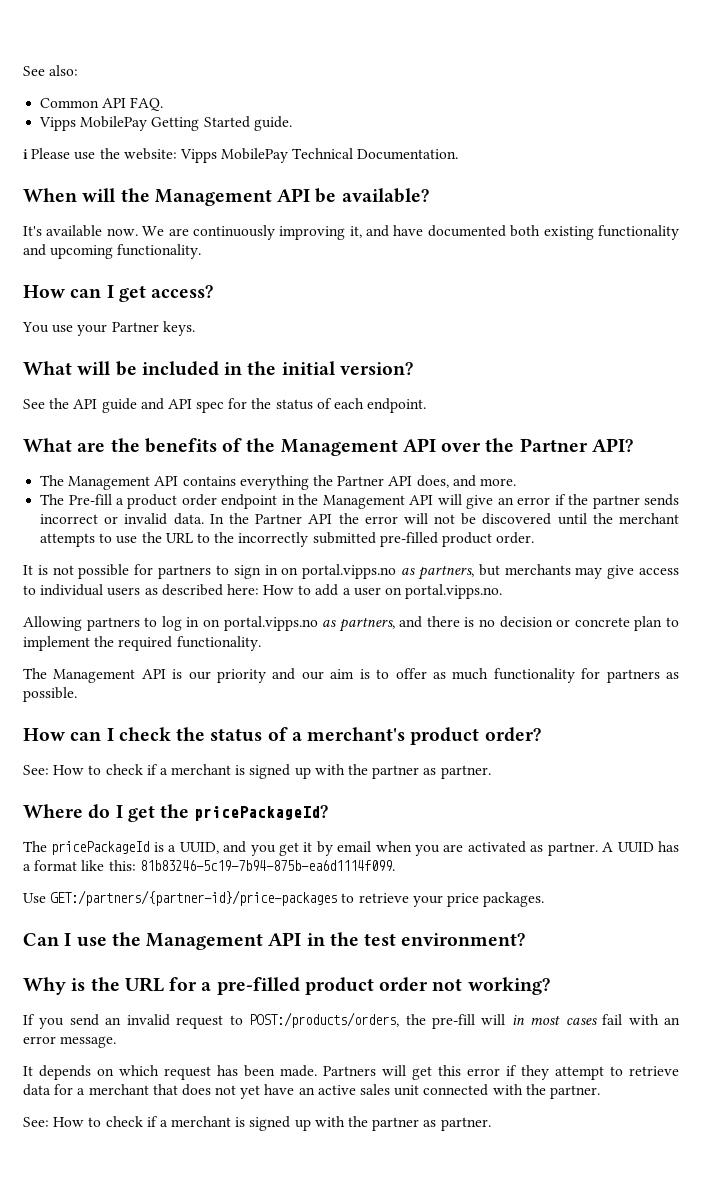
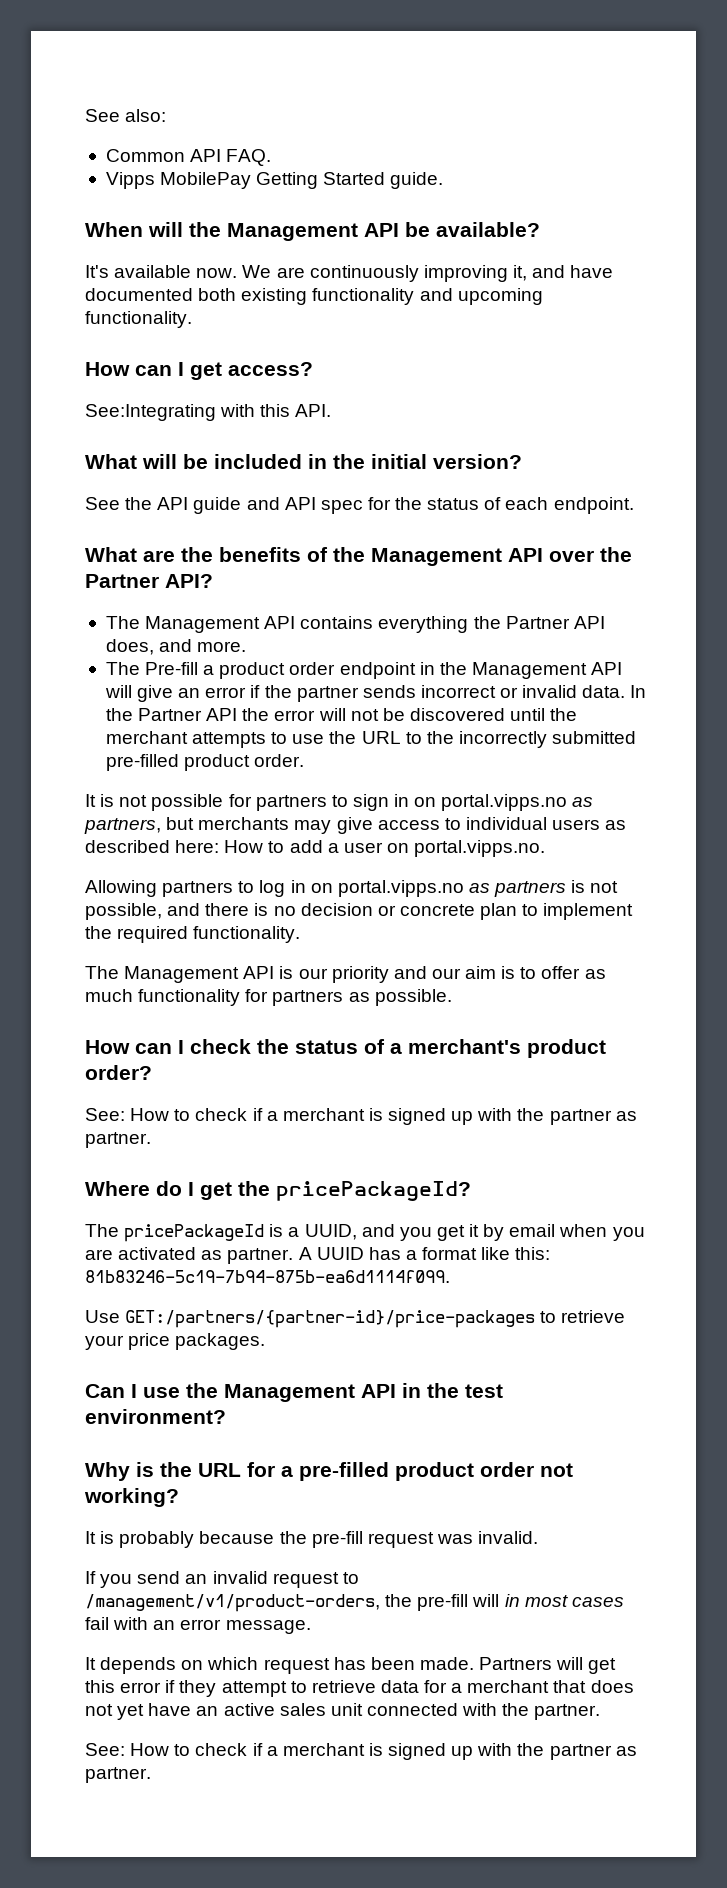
[23,148,459,163] // ℹ Please use the website: Vipps MobilePay Technical Documentation. -> (444, 180) none
[22,321,195,336] You use your Partner keys. -> [85,404,332,421] See:Integrating with this API.
[338,617,395,632] partners, -> [494,880,619,897] [85,903,162,920] partners is not possible,
(550, 986) none -> [85,1531,539,1548] // It is probably because the pre-fill request was invalid.
[249,1012,400,1028] POST:/products/orders, -> [85,1594,380,1612] /management/v1/product-orders,

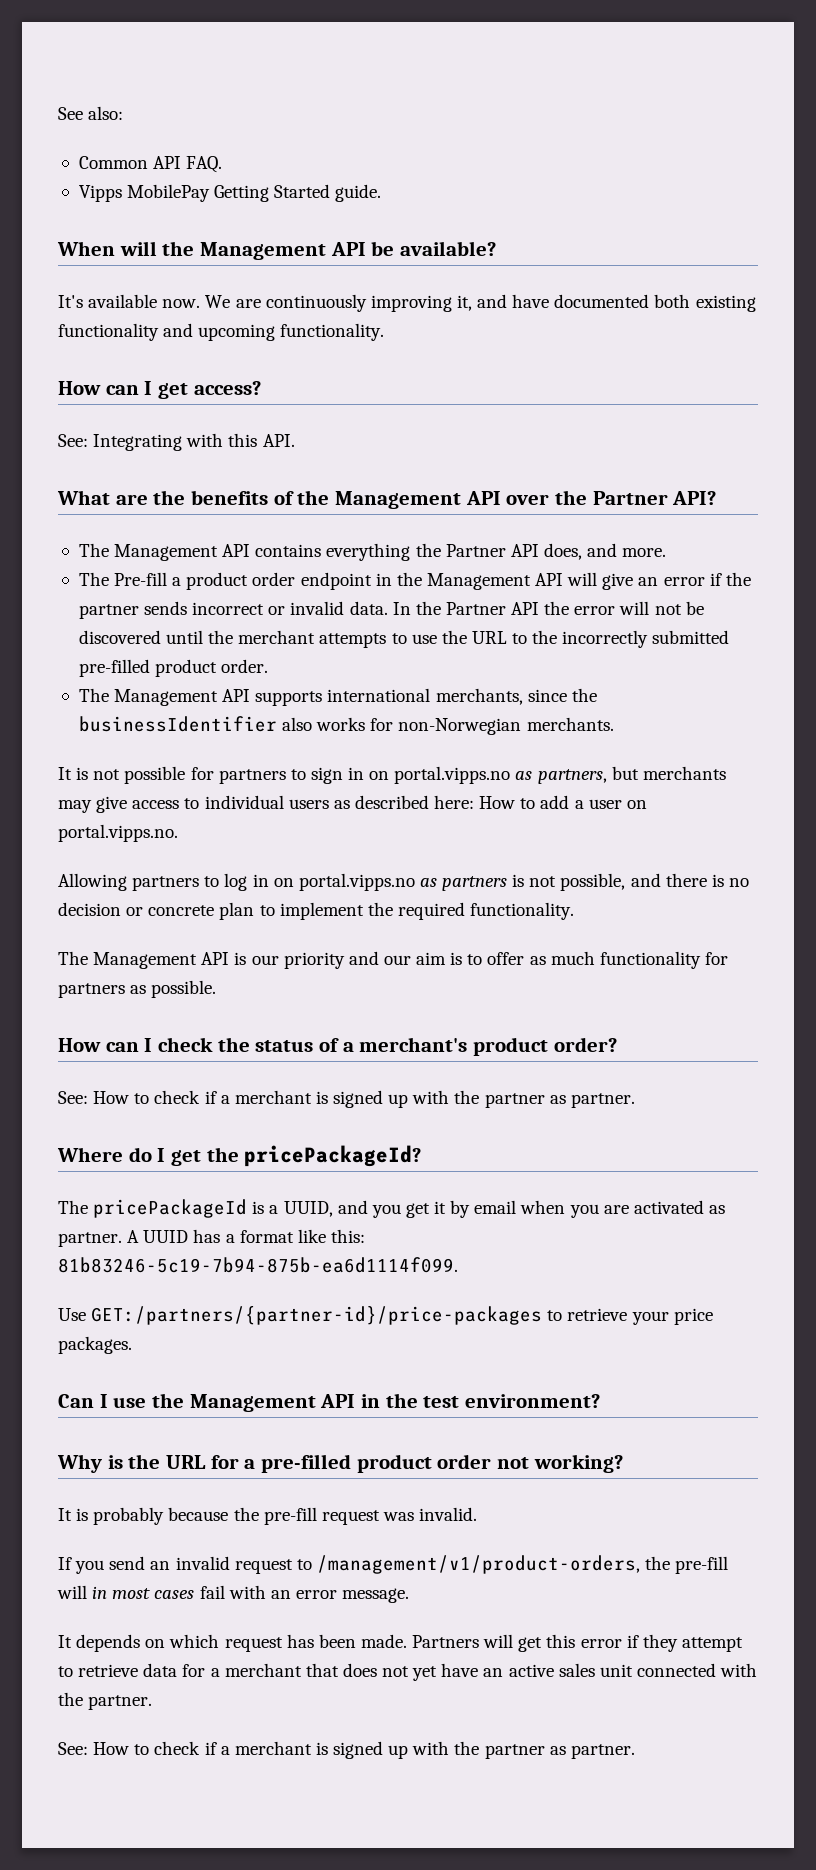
[85,404,216,421] See:Integrating -> [58,434,183,451] See: Integrating
[85,454,522,469] [85,497,634,514] // What will be included in the initial version? // See the API guide and API spec for the status of each endpoint. -> (295, 440) none
(305, 760) none -> [78,688,597,706] [78,716,614,735] // The Management API supports international merchants, since the businessIdentifier also works for non-Norwegian merchants.

